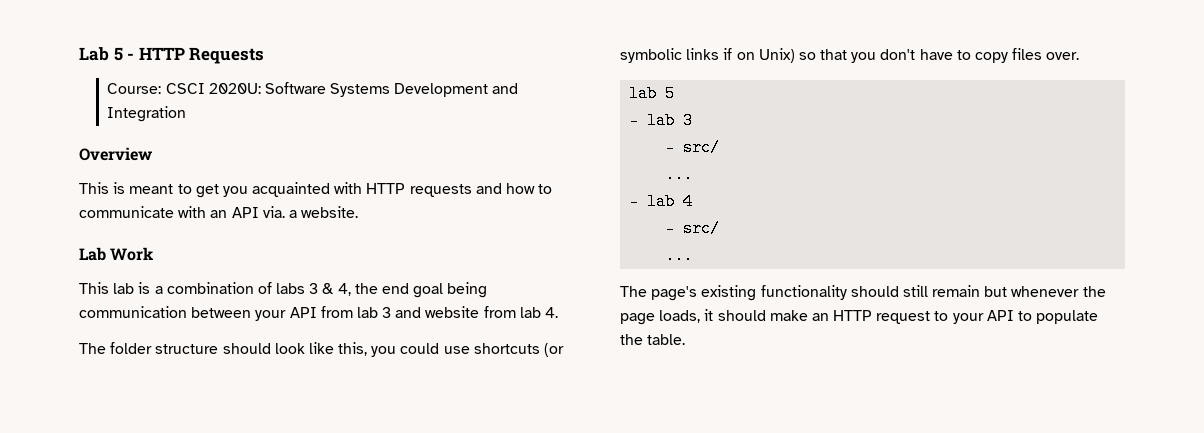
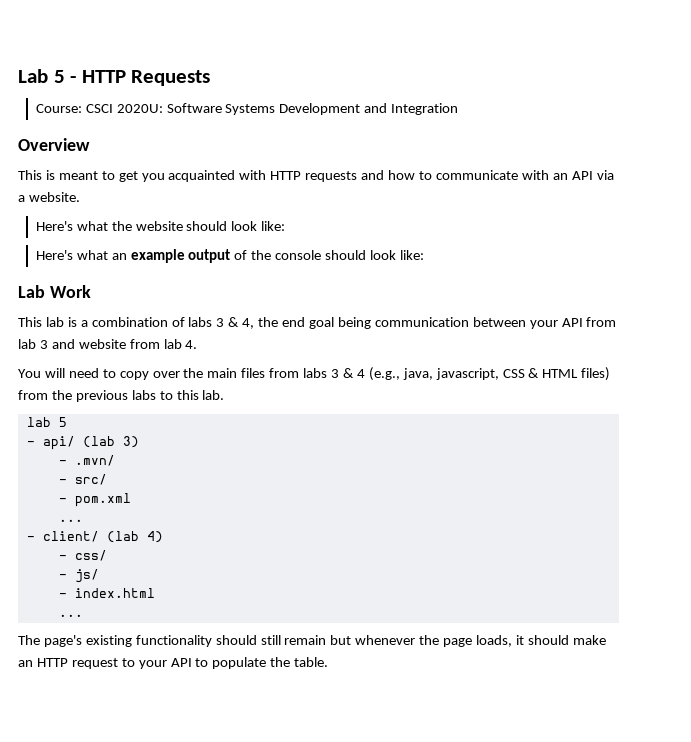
[262,206,285,218] via. -> [596,170,614,180] via
(359, 212) none -> [35,221,286,231] [35,249,424,263] // Here's what the website should look like: // Here's what an example output of the console should look like:
[79,342,565,357] [620,48,1080,63] [629,85,676,102] [629,112,694,129] [665,139,721,156] The folder structure should look like this, you could use shortcuts (or symbolic links if on Unix) so that you don't have to copy files over. // lab 5 // - lab 3 // - src/ -> [18,367,611,381] [18,390,225,402] [26,417,67,427] [26,436,139,450] [58,455,115,466] [58,474,107,485] [58,493,131,507] You will need to copy over the main files from labs 3 & 4 (e.g., java, javascript, CSS & HTML files) from the previous labs to this lab. // lab 5 // - api/ (lab 3) // - .mvn/ // - src/ // - pom.xml
[647,193,694,210] [665,220,721,237] lab 4 // - src/ -> [42,531,163,543] [58,550,107,561] [58,569,99,583] [58,588,155,598] client/ (lab 4) // - css/ // - js/ // - index.html

